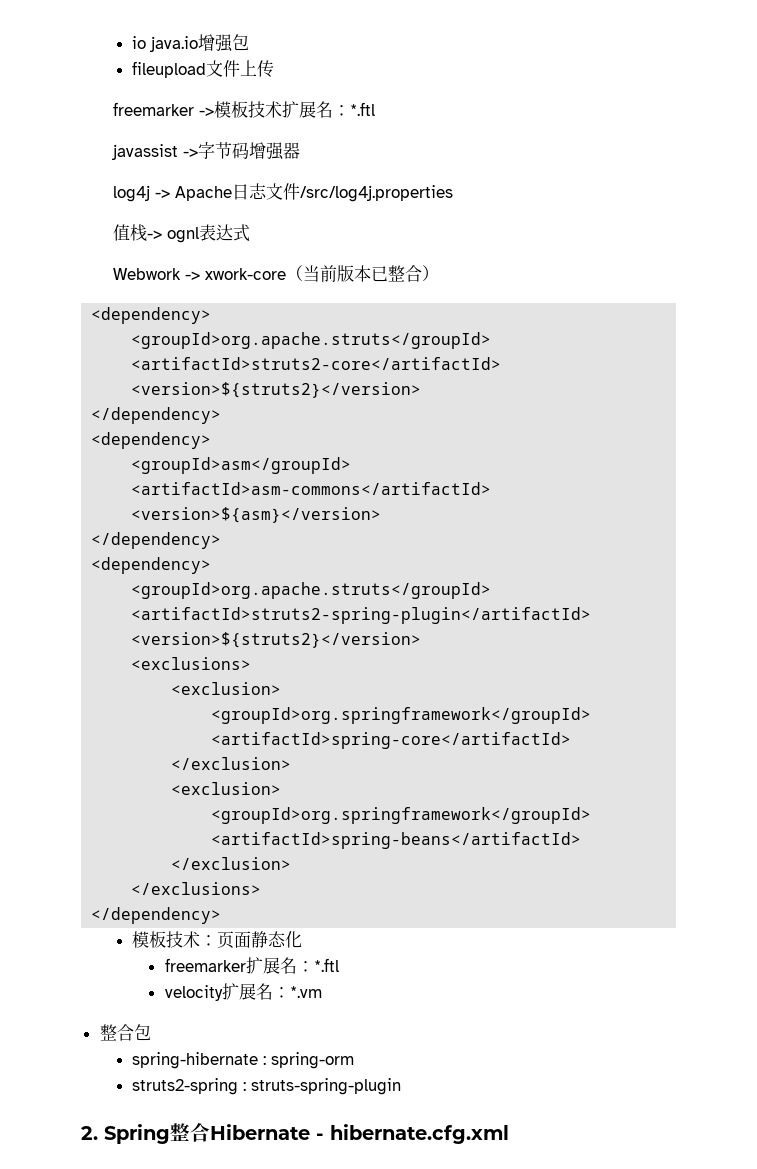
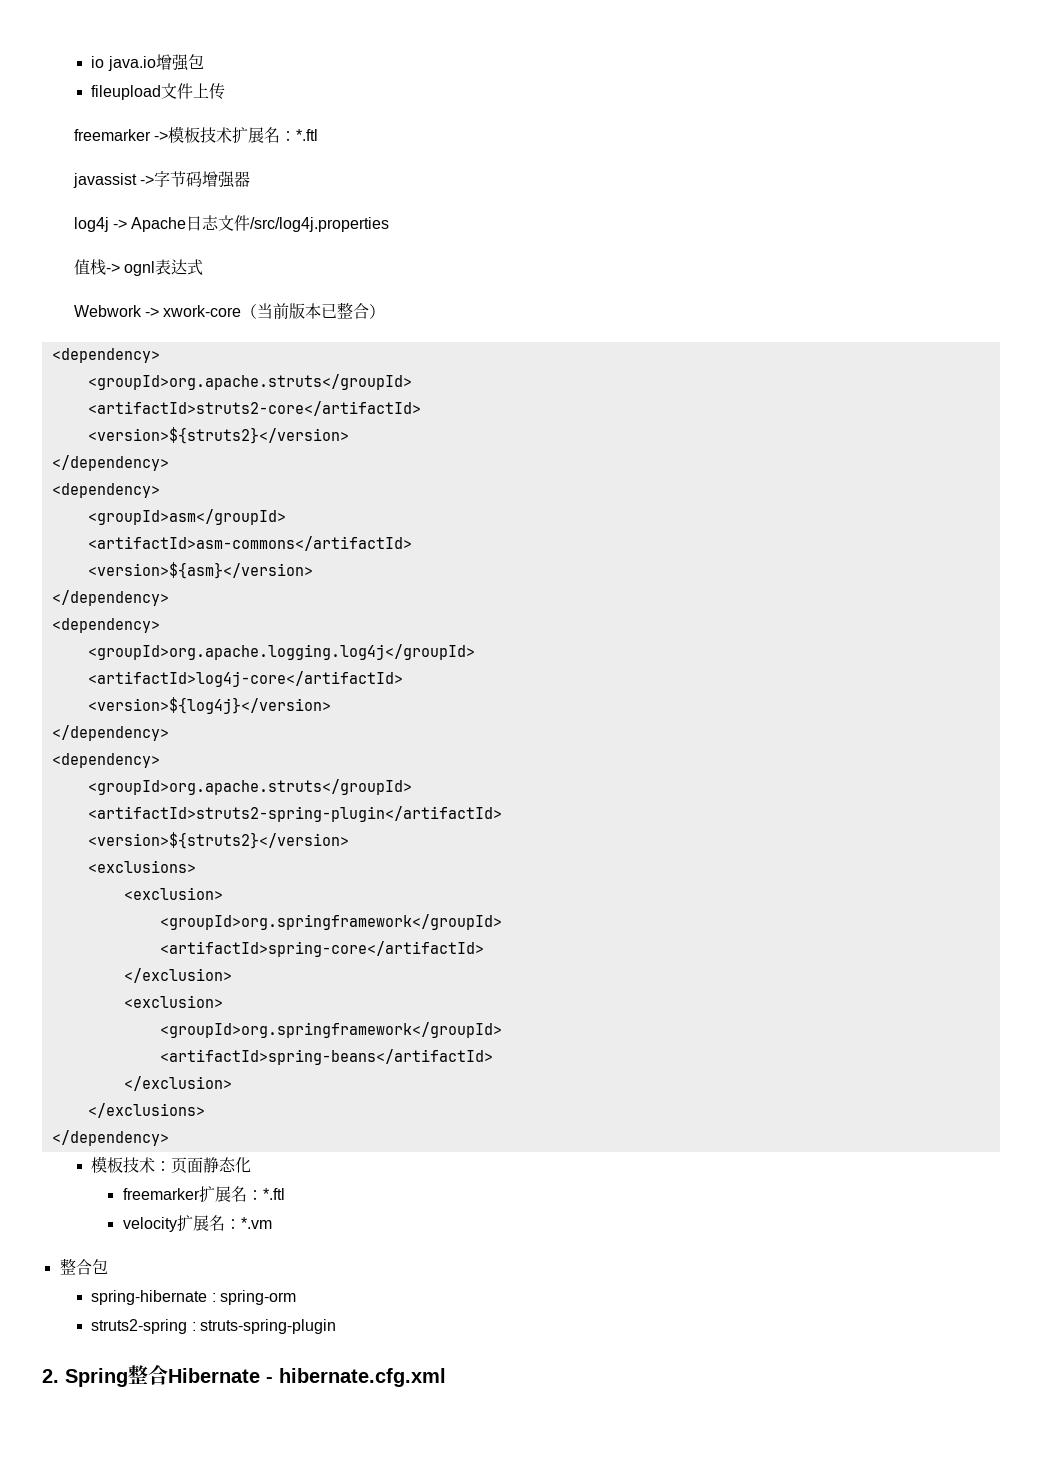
(212, 565) none -> [87,644,475,660] [87,671,403,687] [87,697,331,714] [51,725,169,741] [51,753,160,768] // <groupId>org.apache.logging.log4j</groupId> // <artifactId>log4j-core</artifactId> // <version>${log4j}</version> // </dependency> // <dependency>

